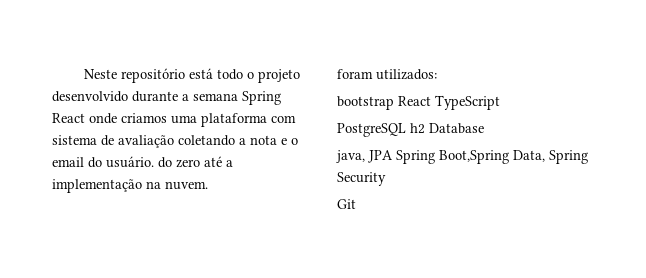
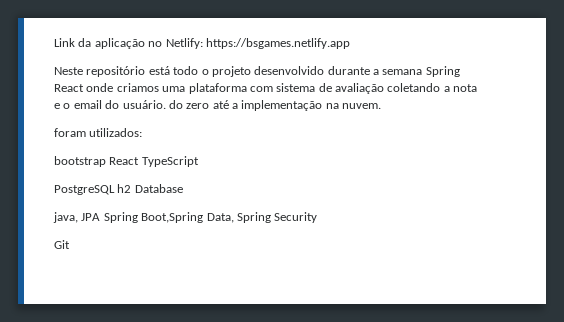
(84, 74) none -> [54,38,350,49] Link da aplicação no Netlify: https://bsgames.netlify.app //

